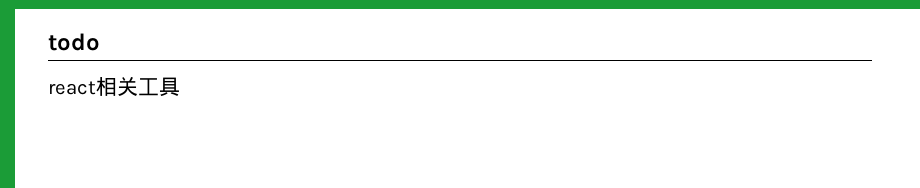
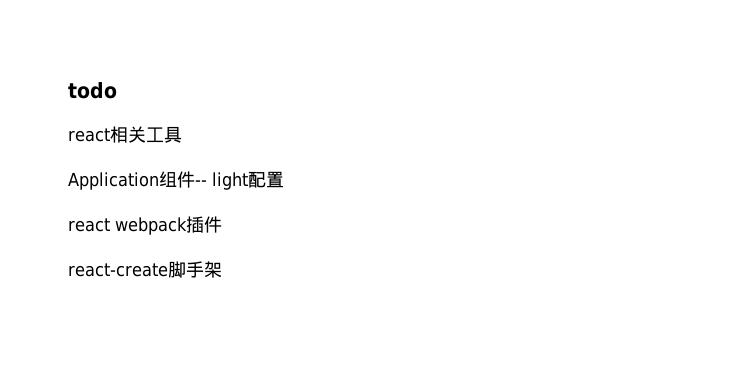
(180, 87) none -> [68,171,284,190] [68,216,222,235] [68,261,222,278] // Application组件-- light配置 // react webpack插件 // react-create脚手架

